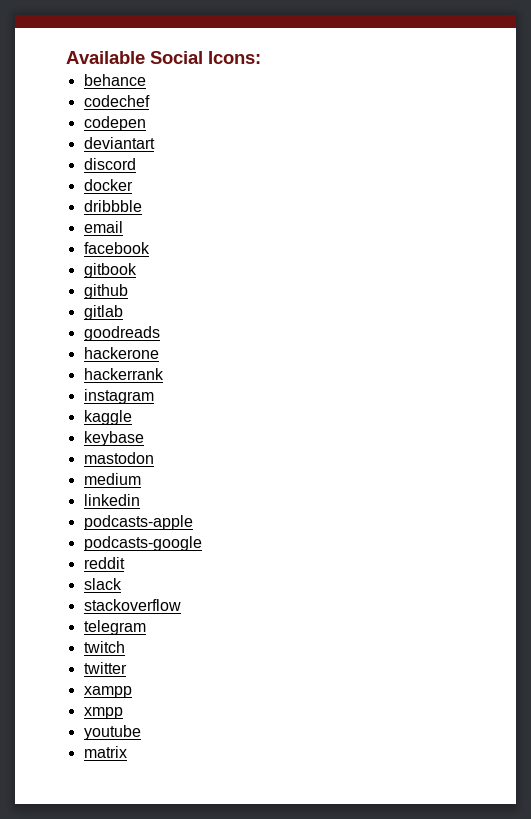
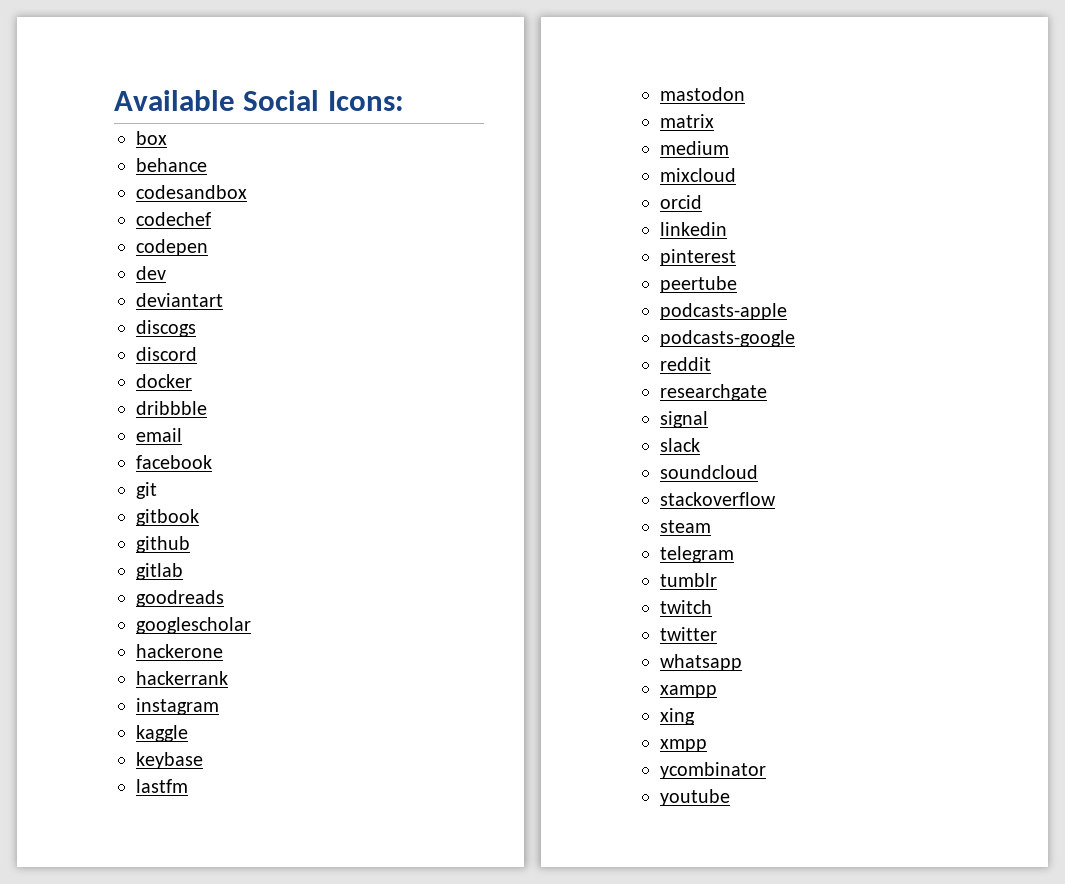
(261, 57) none -> [136,131,167,145] // box
(146, 80) none -> [136,185,247,199] // codesandbox
(146, 123) none -> [136,266,166,280] // dev
(155, 143) none -> [136,320,196,337] // discogs
(150, 248) none -> [136,482,157,499] // git
(160, 333) none -> [136,617,251,634] // googlescholar
(144, 438) none -> [136,779,188,793] // lastfm
(154, 458) none -> [660,114,714,128] // matrix
(141, 479) none -> [660,168,736,182] [660,195,702,209] // mixcloud // orcid
(140, 500) none -> [660,249,736,266] [660,276,737,293] // pinterest // peertube
(125, 563) none -> [660,384,767,401] [660,411,708,428] // researchgate // signal
(122, 584) none -> [660,465,758,479] // soundcloud
(181, 605) none -> [660,520,711,533] // steam
(146, 627) none -> [660,573,717,587] // tumblr
(127, 668) none -> [660,654,742,671] // whatsapp
(132, 692) none -> [660,708,695,725] // xing
(123, 713) none -> [660,762,766,779] // ycombinator
[83,746,127,758] // matrix -> (730, 797) none

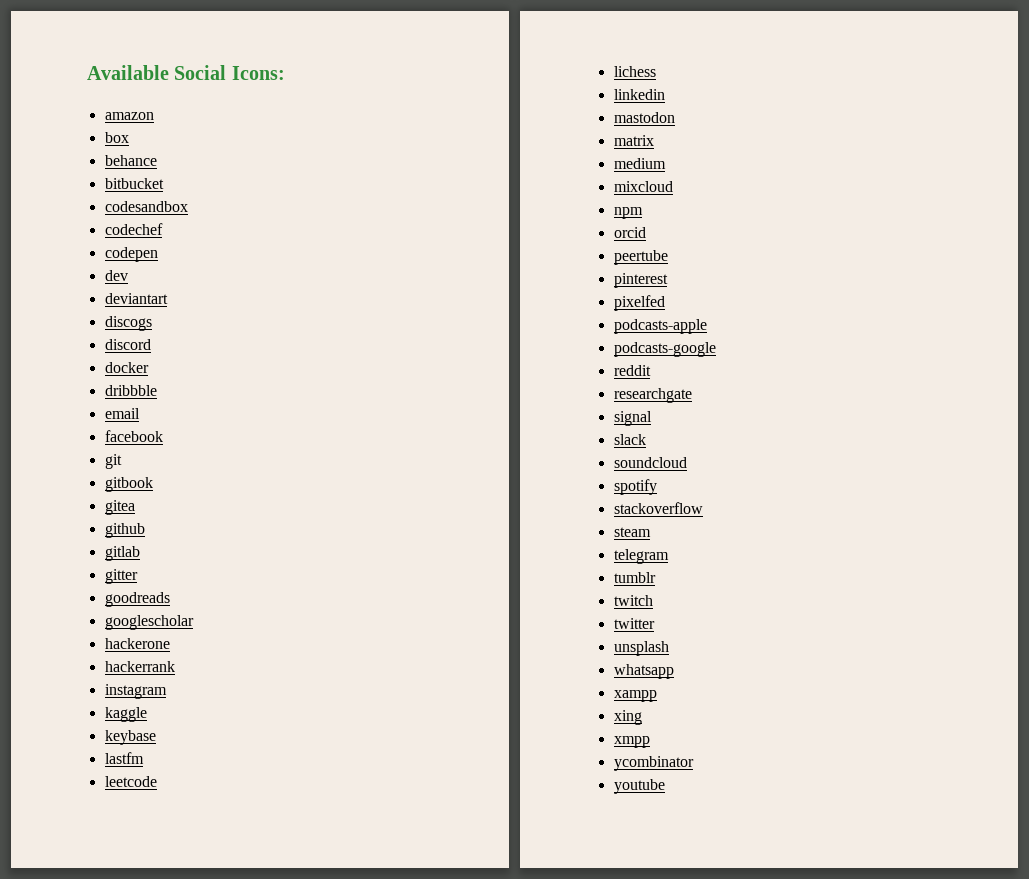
(404, 101) none -> [104,112,154,120] // amazon
(207, 165) none -> [104,178,164,189] // bitbucket
(199, 517) none -> [104,500,135,515] // gitea
(183, 571) none -> [104,569,138,584] // gitter
(188, 786) none -> [104,776,157,787] [613,66,656,77] [613,89,665,100] // leetcode // lichess // linkedin
(736, 175) none -> [613,207,643,219] // npm
[660,222,727,236] linkedin -> [613,250,668,265] peertube
[660,276,737,293] peertube -> [613,295,665,311] pixelfed
(758, 472) none -> [613,479,657,495] // spotify
(717, 634) none -> [613,641,669,656] // unsplash

